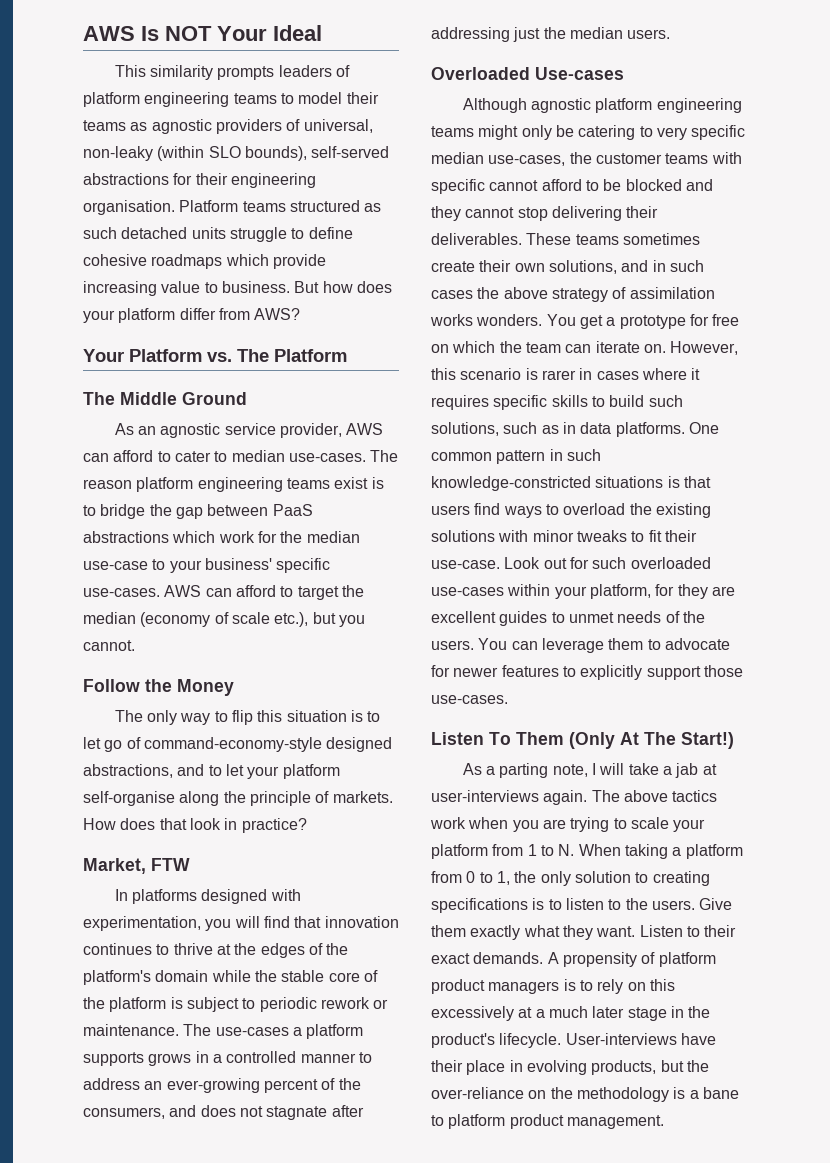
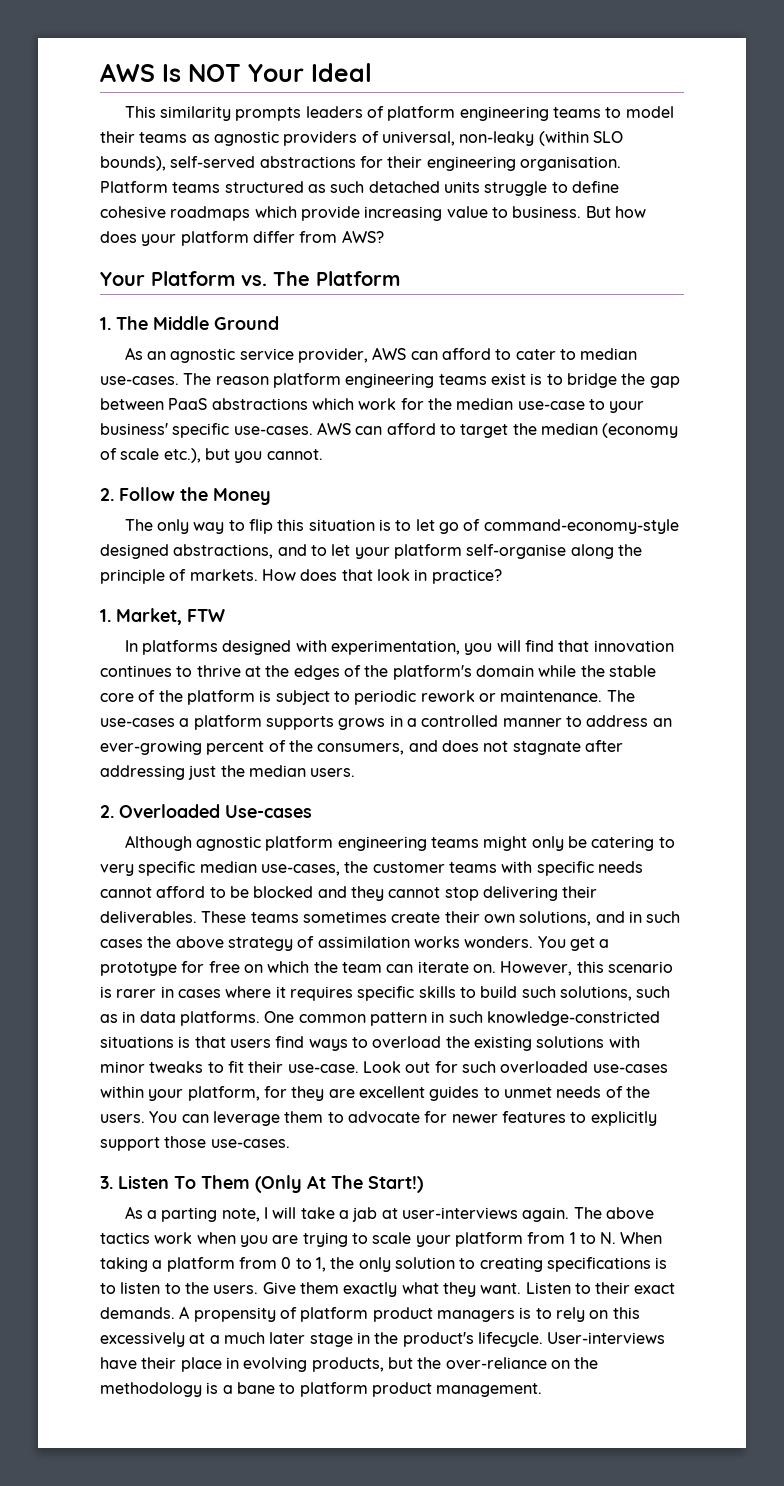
(347, 355) none -> [100,317,111,330] 1.
(135, 645) none -> [100,488,114,501] 2.
(307, 825) none -> [100,609,111,622] 1.
(671, 34) none -> [100,805,114,818] 2.
(485, 186) none -> [597,861,643,873] needs
(508, 699) none -> [100,1176,113,1189] 3.

